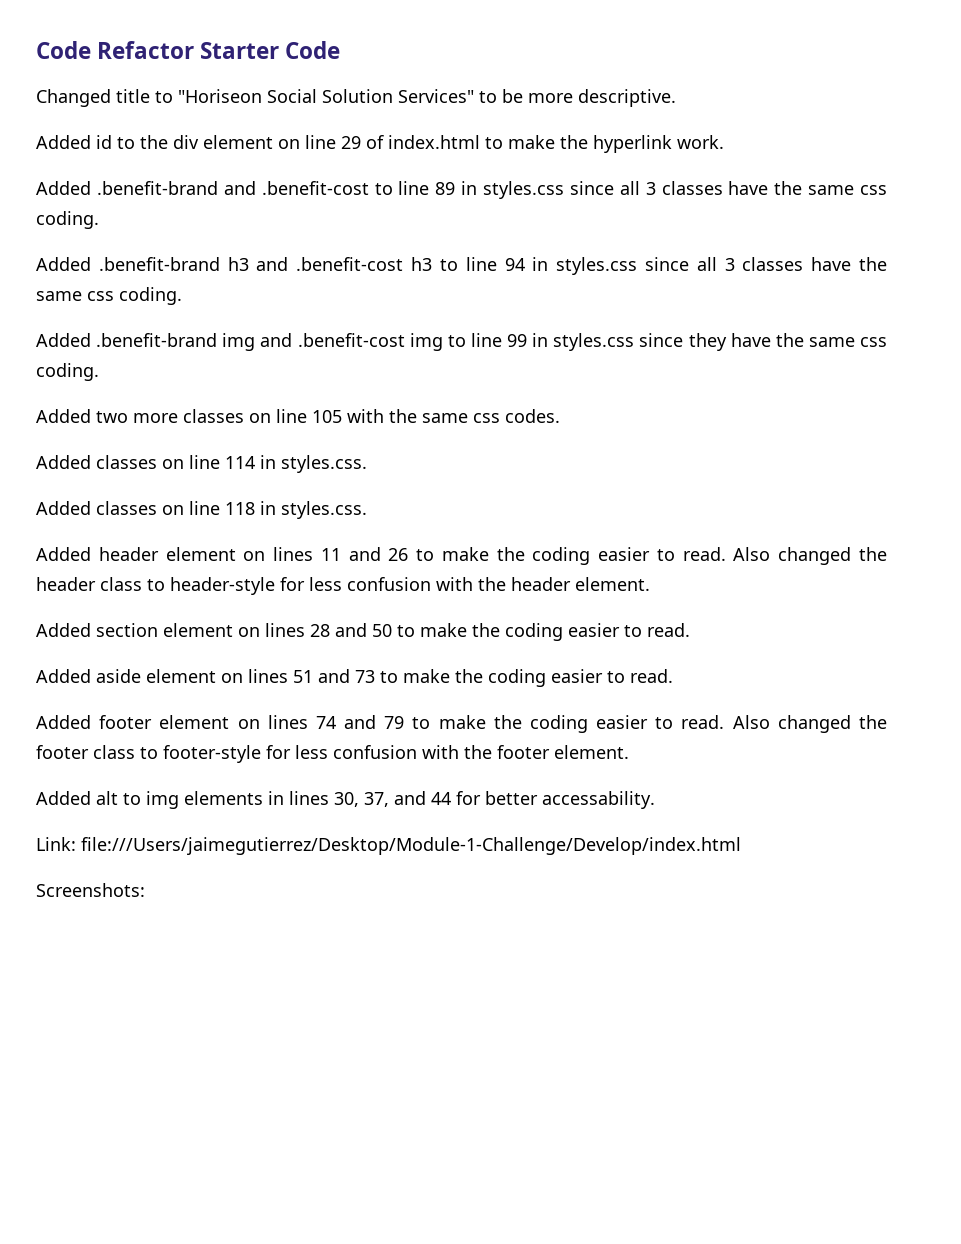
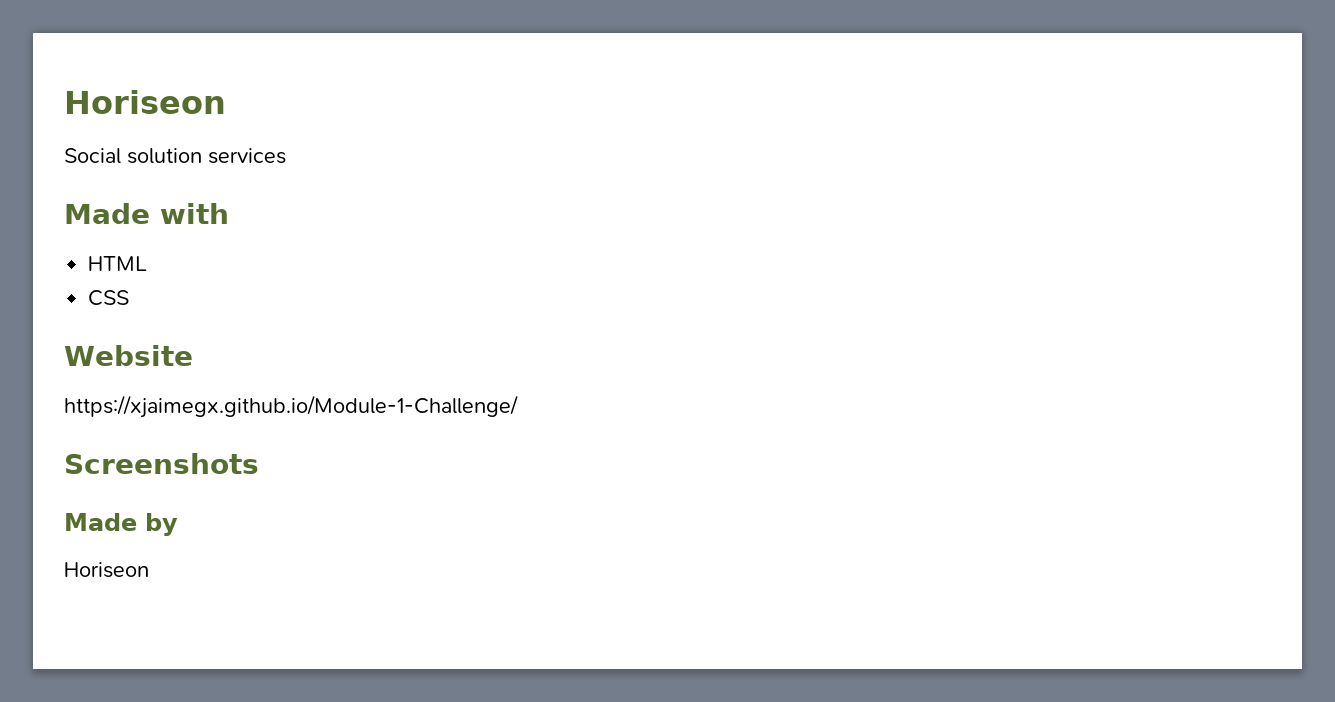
[36,41,341,59] [36,89,676,107] [36,135,724,153] [36,181,887,199] [36,211,99,229] [36,257,887,275] [36,287,182,305] [36,333,887,351] [36,363,99,381] [36,409,560,423] [36,455,367,473] [36,501,367,519] [36,547,887,565] [36,577,650,595] [36,623,690,641] [36,669,673,687] [36,715,887,733] [36,745,629,763] [36,791,655,809] [36,837,741,855] [36,883,145,897] Code Refactor Starter Code // Changed title to "Horiseon Social Solution Services" to be more descriptive. // Added id to the div element on line 29 of index.html to make the hyperlink work. // Added .benefit-brand and .benefit-cost to line 89 in styles.css since all 3 classes have the same css coding. // Added .benefit-brand h3 and .benefit-cost h3 to line 94 in styles.css since all 3 classes have the same css coding. // Added .benefit-brand img and .benefit-cost img to line 99 in styles.css since they have the same css coding. // Added two more classes on line 105 with the same css codes. // Added classes on line 114 in styles.css. // Added classes on line 118 in styles.css. // Added header element on lines 11 and 26 to make the coding easier to read. Also changed the header class to header-style for less confusion with the header element. // Added section element on lines 28 and 50 to make the coding easier to read. // Added aside element on lines 51 and 73 to make the coding easier to read. // Added footer element on lines 74 and 79 to make the coding easier to read. Also changed the footer class to footer-style for less confusion with the footer element. // Added alt to img elements in lines 30, 37, and 44 for better accessability. // Link: file:///Users/jaimegutierrez/Desktop/Module-1-Challenge/Develop/index.html // Screenshots: -> [64,90,226,114] [64,148,286,164] [64,203,229,224] [88,256,148,271] [88,290,130,306] [64,345,193,366] [64,395,518,418] [64,453,259,474] [64,513,178,536] [64,562,149,578] Horiseon // Social solution services // Made with // HTML // CSS // Website // https://xjaimegx.github.io/Module-1-Challenge/ // Screenshots // Made by // Horiseon

